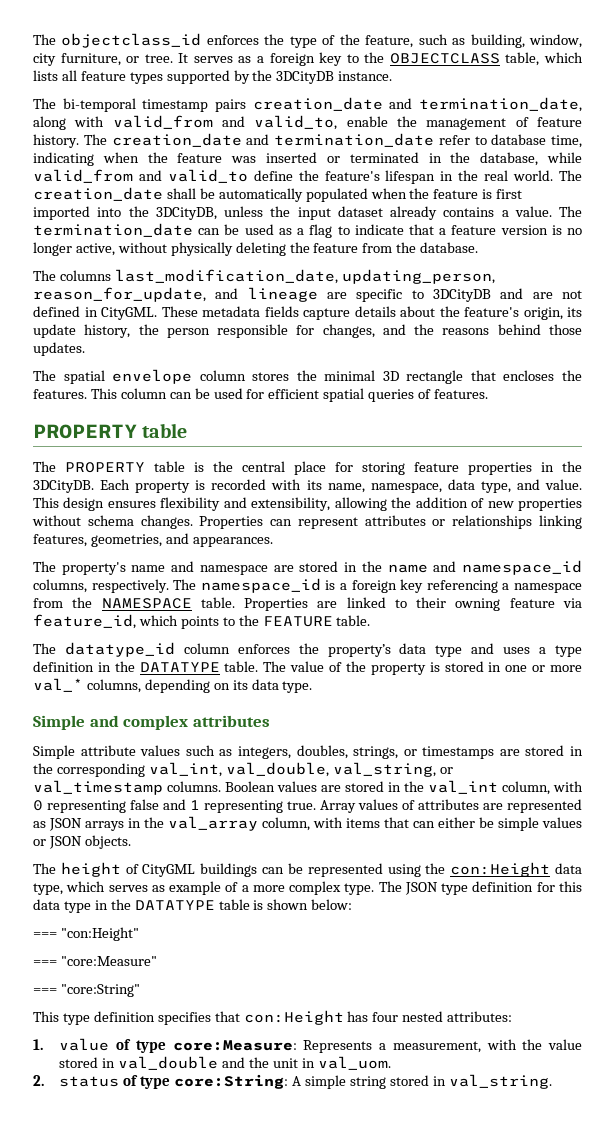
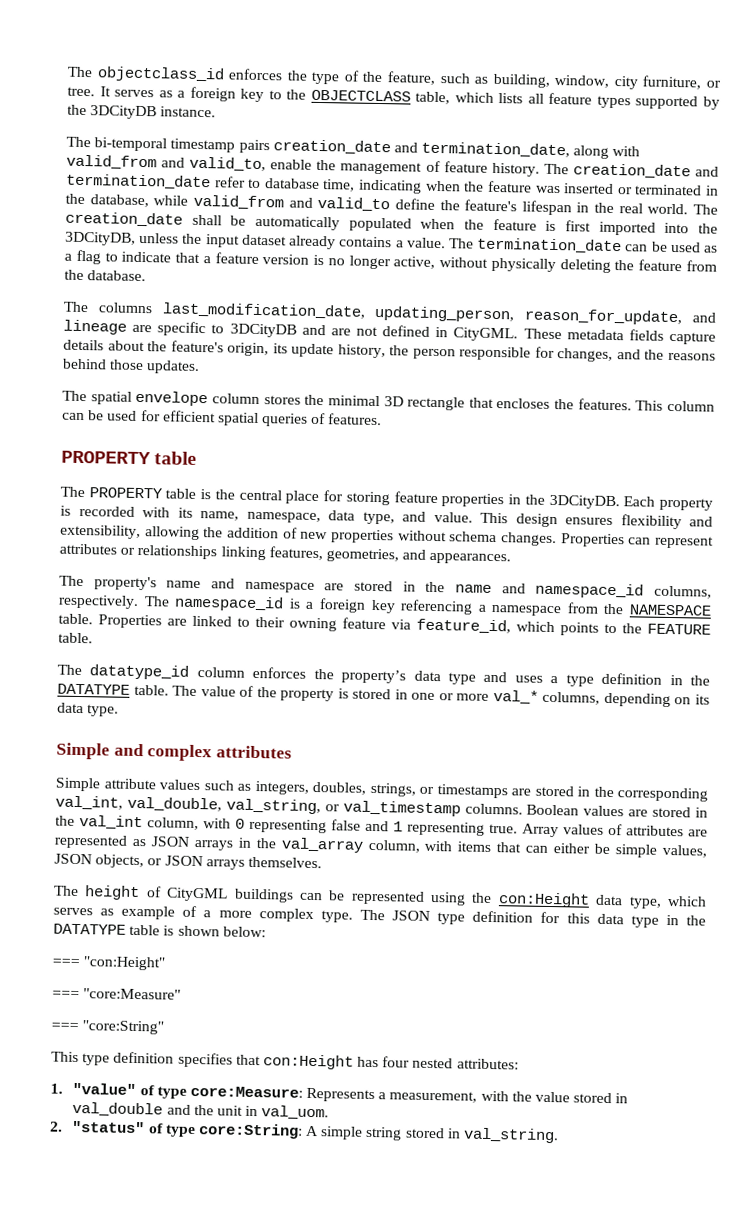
[542,817,582,828] [33,835,131,849] values or JSON objects. -> [661,844,707,858] [54,853,322,870] values, JSON objects, or JSON arrays themselves.
[59,1038,110,1051] value -> [72,1082,137,1096] "value"
[59,1076,120,1087] status -> [72,1120,146,1134] "status"

